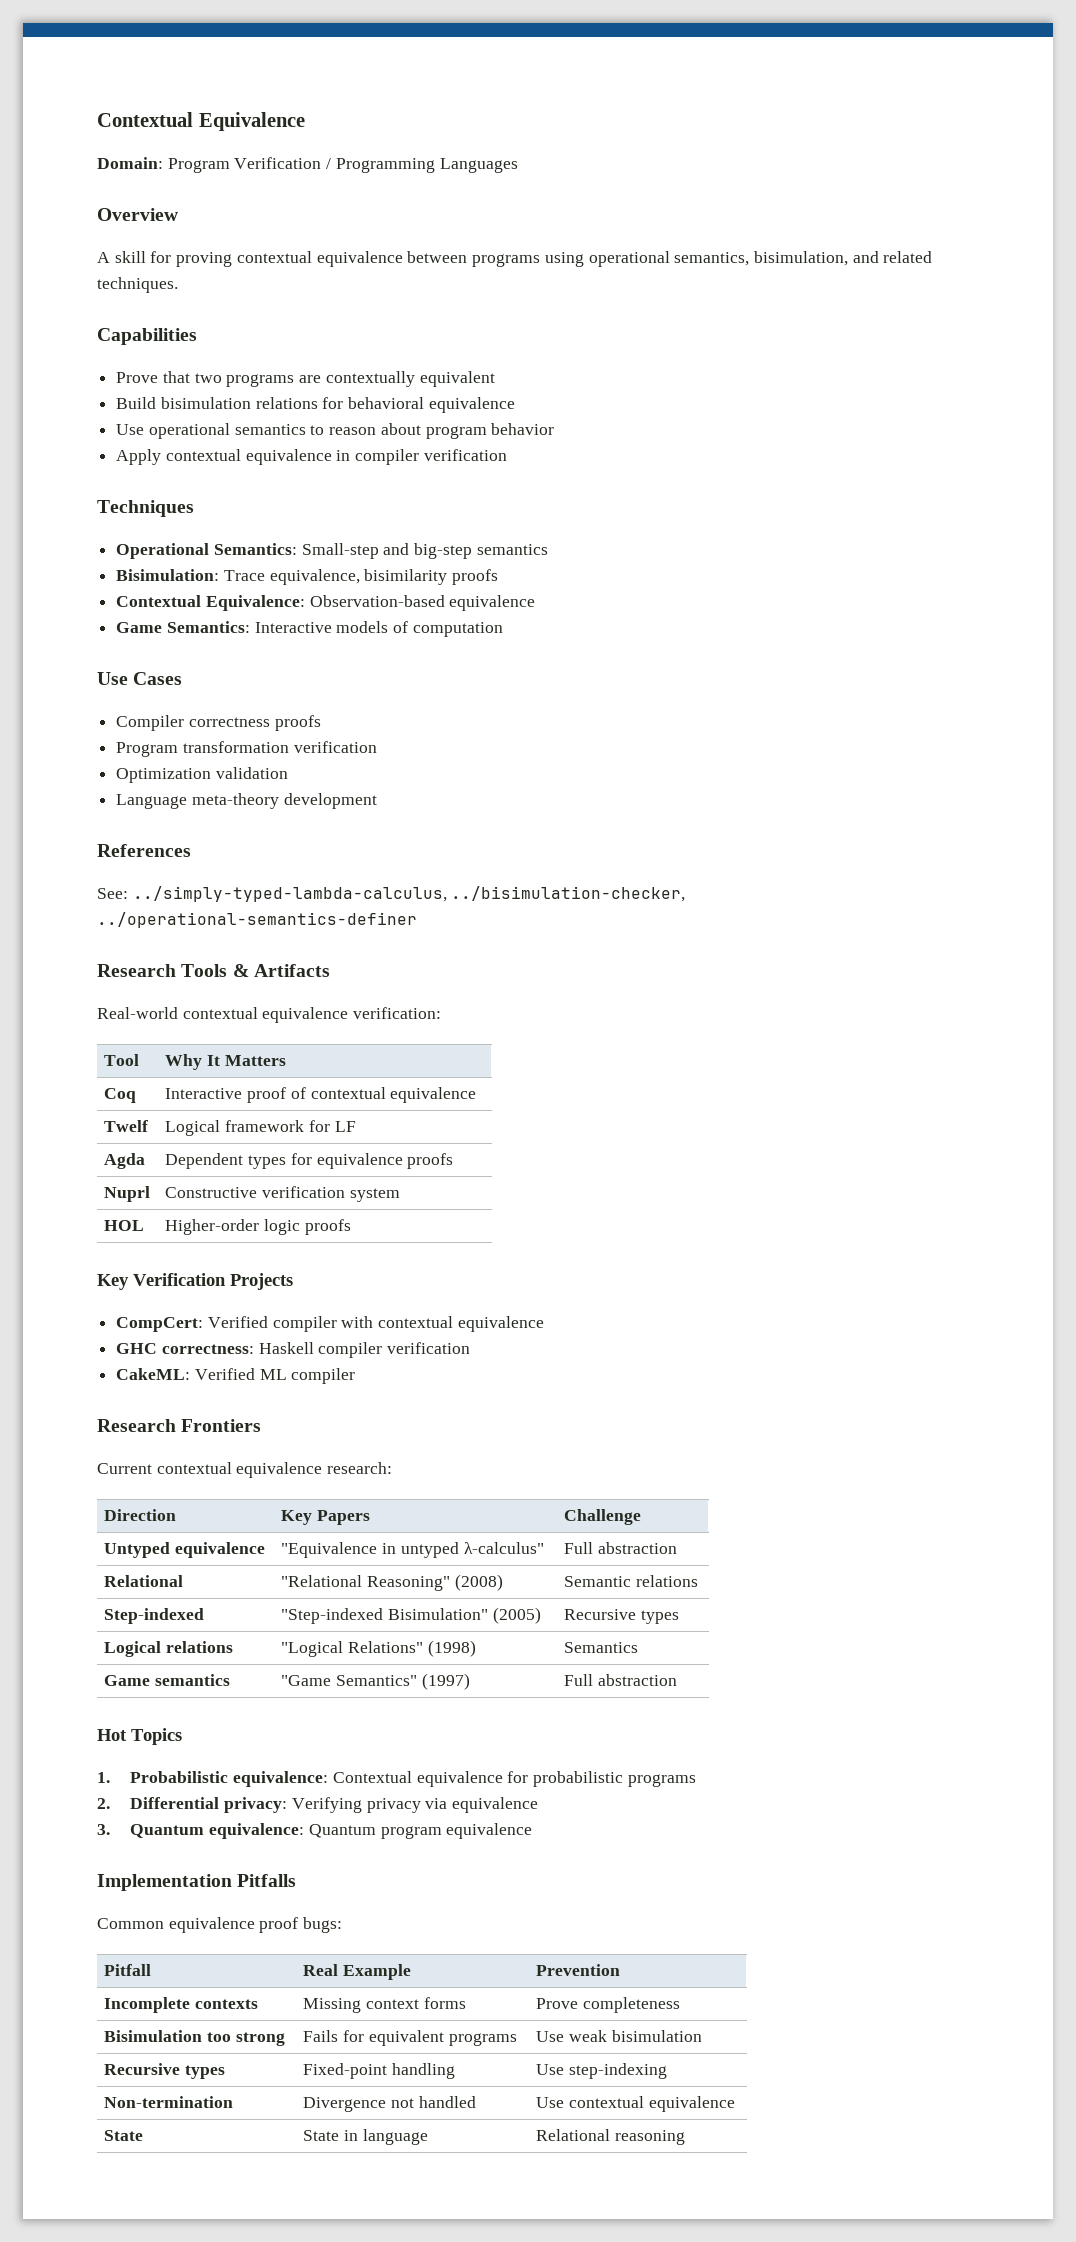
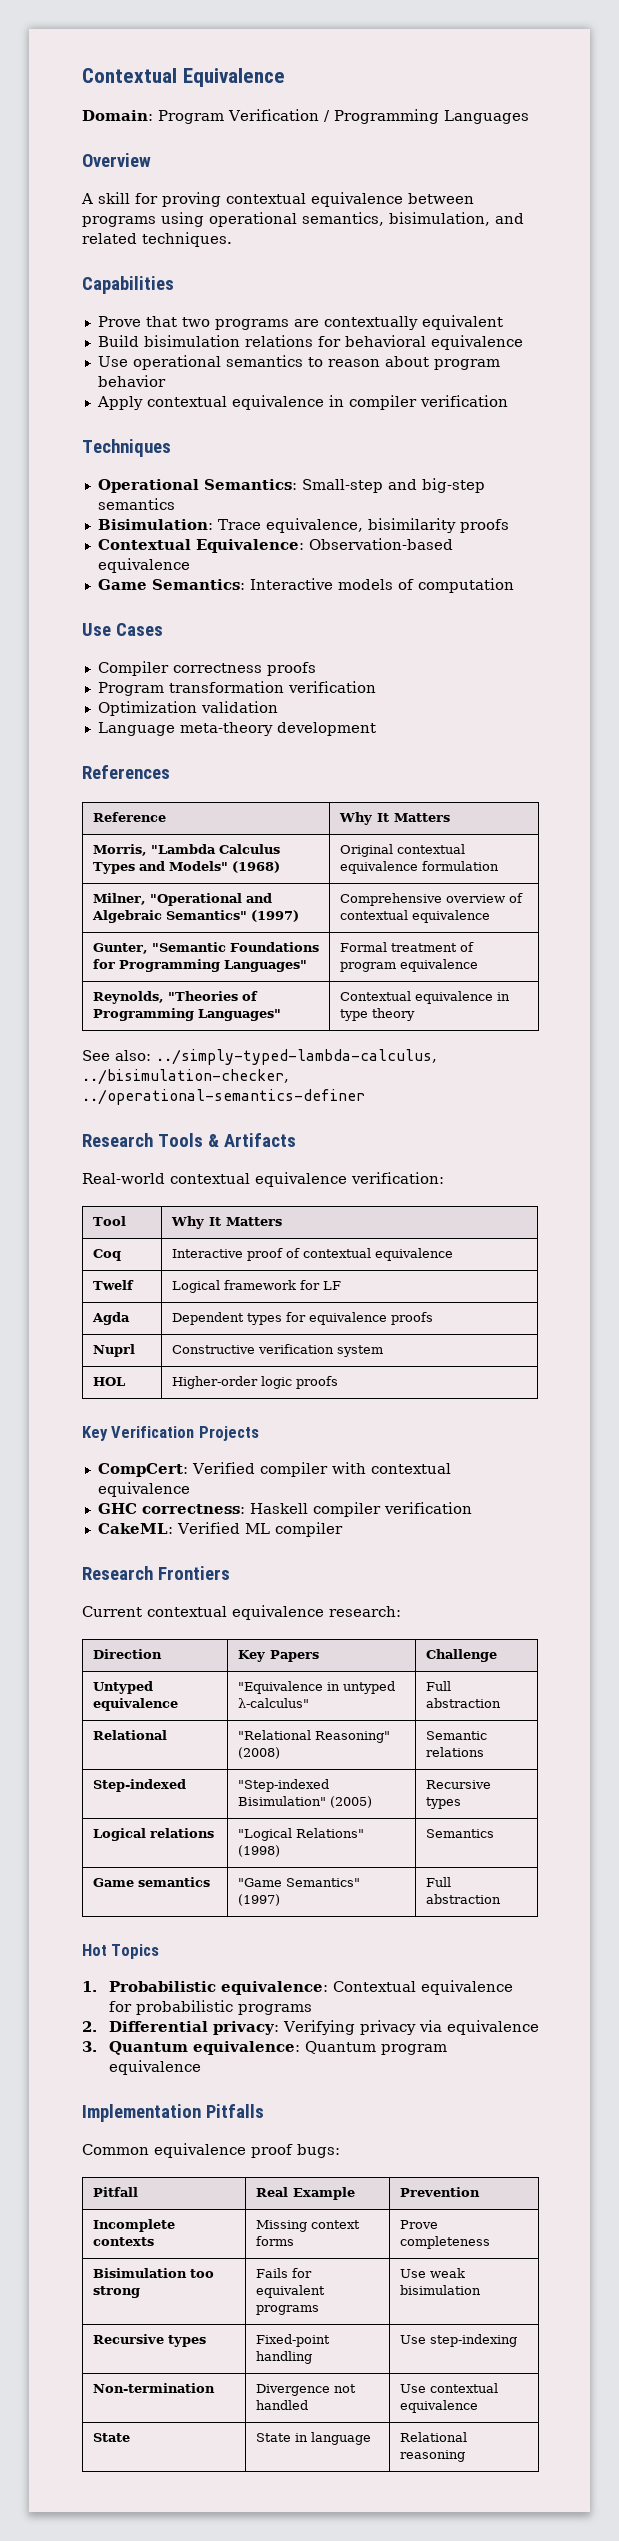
[97,888,128,899] // See: -> [92,812,166,822] [338,812,450,825] [92,844,280,856] [92,861,280,874] [339,844,465,857] [339,861,499,874] [92,893,272,906] [91,910,299,923] [339,893,523,906] [339,910,490,923] [92,942,319,954] [92,959,307,972] [339,942,474,952] [339,959,478,972] [92,991,258,1004] [92,1008,281,1021] [339,991,510,1004] [339,1008,415,1021] [82,1050,151,1061] // Reference | Why It Matters // Morris, "Lambda Calculus Types and Models" (1968) | Original contextual equivalence formulation // Milner, "Operational and Algebraic Semantics" (1997) | Comprehensive overview of contextual equivalence // Gunter, "Semantic Foundations for Programming Languages" | Formal treatment of program equivalence // Reynolds, "Theories of Programming Languages" | Contextual equivalence in type theory // See also:

